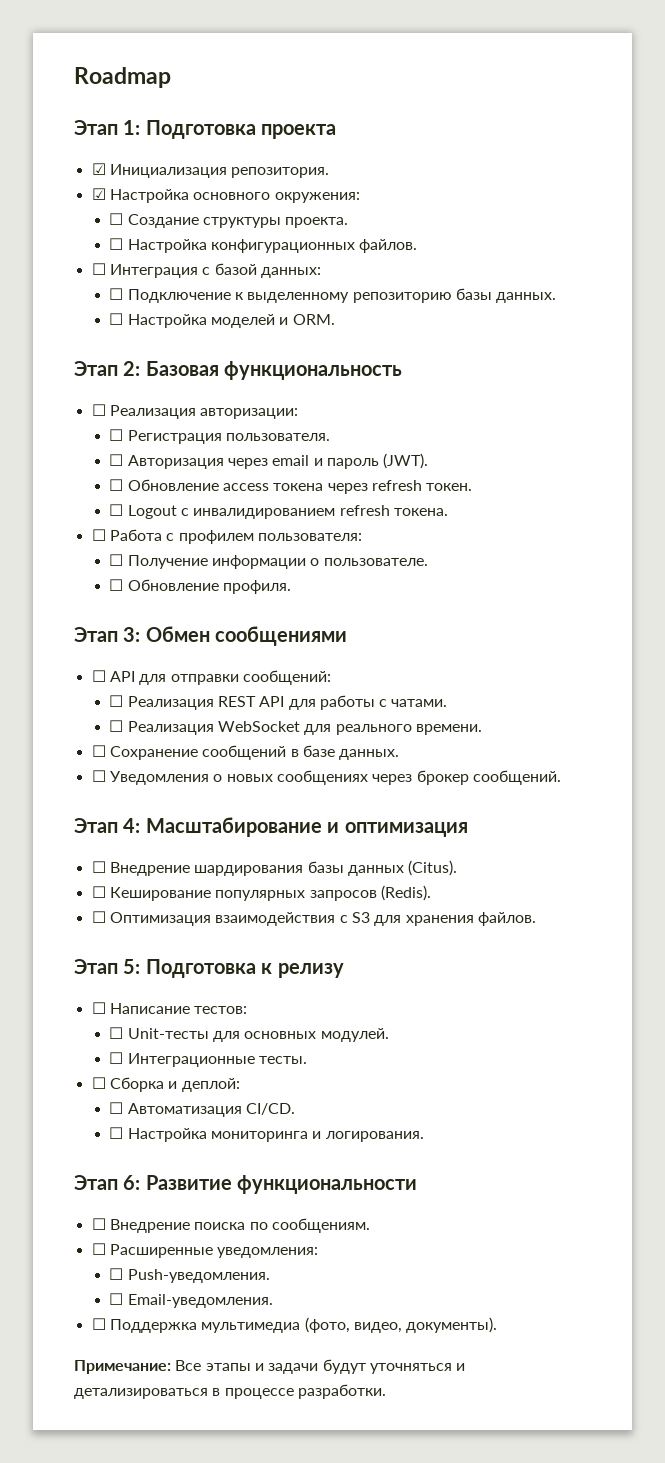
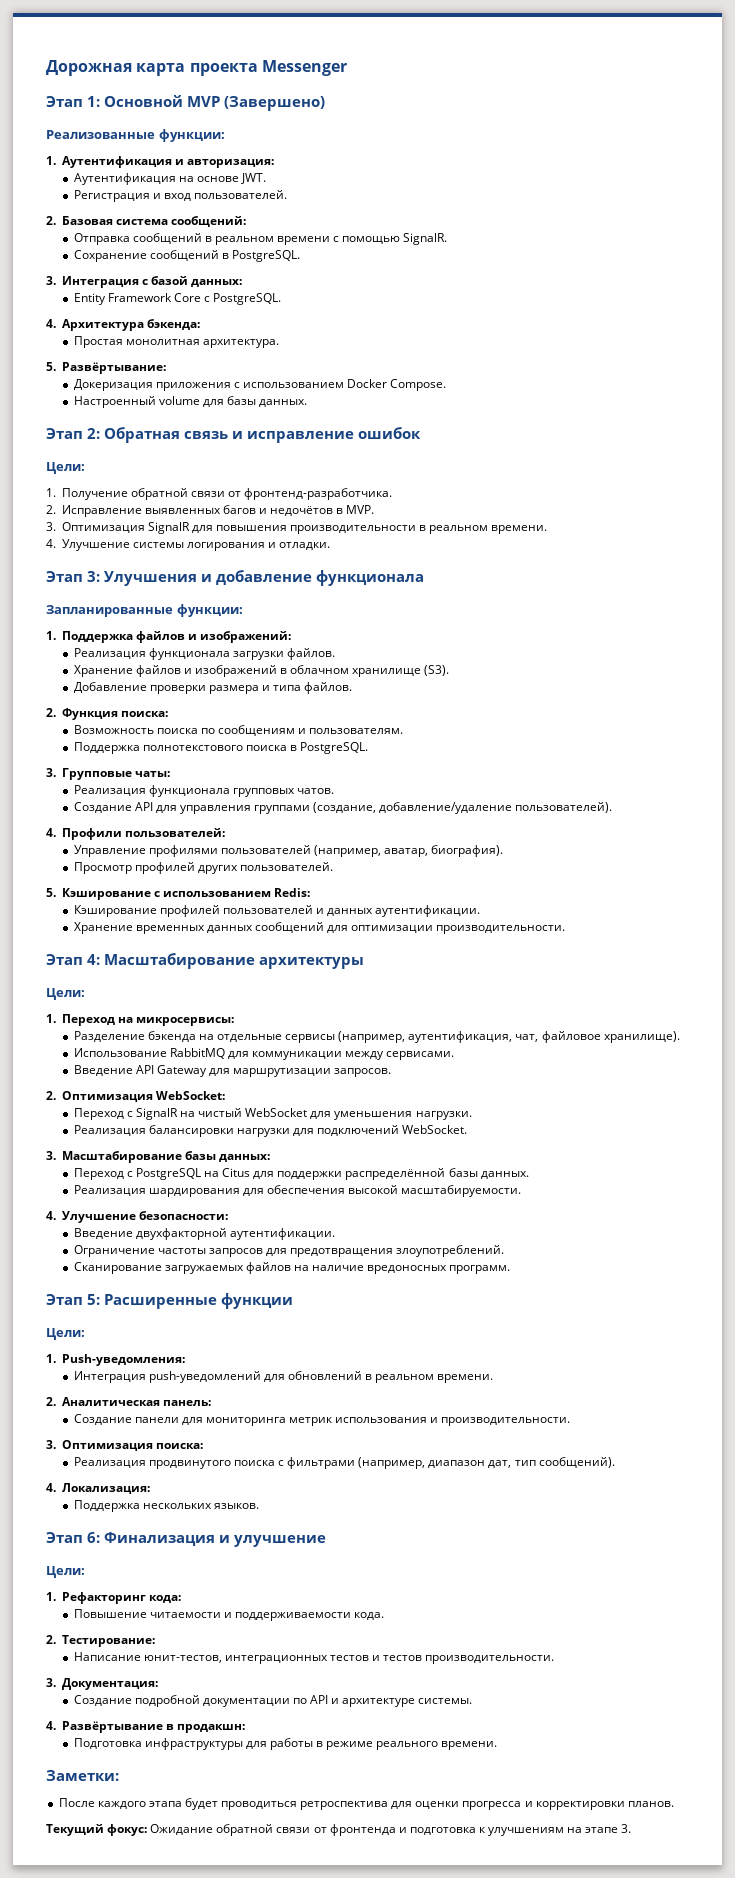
[74,67,171,88] [74,120,337,139] [91,163,330,178] [91,188,360,203] [109,213,349,228] [109,238,418,253] [91,263,321,278] [109,288,557,303] [109,313,335,328] [74,361,403,380] [91,404,299,419] [109,429,330,444] [109,453,429,469] [109,479,473,494] [109,504,448,519] [91,529,362,544] [109,554,428,569] [109,579,291,594] [74,626,348,646] [91,670,331,685] [109,695,448,710] [109,720,482,735] [91,745,400,760] [91,770,561,785] [74,817,468,837] [91,860,458,876] [91,885,431,901] [91,911,536,926] [74,959,344,978] [91,1002,248,1014] [109,1027,389,1042] [109,1052,307,1067] [91,1077,240,1092] [109,1102,295,1117] [109,1127,424,1142] [74,1175,418,1194] [91,1218,370,1233] [91,1243,319,1258] [109,1268,270,1283] [109,1293,273,1308] [91,1317,498,1333] [74,1359,466,1374] [74,1384,386,1399] Roadmap // Этап 1: Подготовка проекта // ☑ Инициализация репозитория. // ☑ Настройка основного окружения: // ☐ Создание структуры проекта. // ☐ Настройка конфигурационных файлов. // ☐ Интеграция с базой данных: // ☐ Подключение к выделенному репозиторию базы данных. // ☐ Настройка моделей и ORM. // Этап 2: Базовая функциональность // ☐ Реализация авторизации: // ☐ Регистрация пользователя. // ☐ Авторизация через email и пароль (JWT). // ☐ Обновление access токена через refresh токен. // ☐ Logout с инвалидированием refresh токена. // ☐ Работа с профилем пользователя: // ☐ Получение информации о пользователе. // ☐ Обновление профиля. // Этап 3: Обмен сообщениями // ☐ API для отправки сообщений: // ☐ Реализация REST API для работы с чатами. // ☐ Реализация WebSocket для реального времени. // ☐ Сохранение сообщений в базе данных. // ☐ Уведомления о новых сообщениях через брокер сообщений. // Этап 4: Масштабирование и оптимизация // ☐ Внедрение шардирования базы данных (Citus). // ☐ Кеширование популярных запросов (Redis). // ☐ Оптимизация взаимодействия с S3 для хранения файлов. // Этап 5: Подготовка к релизу // ☐ Написание тестов: // ☐ Unit-тесты для основных модулей. // ☐ Интеграционные тесты. // ☐ Сборка и деплой: // ☐ Автоматизация CI/CD. // ☐ Настройка мониторинга и логирования. // Этап 6: Развитие функциональности // ☐ Внедрение поиска по сообщениям. // ☐ Расширенные уведомления: // ☐ Push-уведомления. // ☐ Email-уведомления. // ☐ Поддержка мультимедиа (фото, видео, документы). // Примечание: Все этапы и задачи будут уточняться и детализироваться в процессе разработки. -> [46,60,347,76] [46,95,325,111] [46,129,225,142] [46,156,274,168] [73,173,266,185] [73,190,287,202] [46,216,246,227] [73,233,448,245] [73,250,300,262] [46,276,243,288] [73,293,282,305] [46,319,200,331] [73,336,279,348] [46,362,166,374] [73,379,447,391] [73,396,308,408] [46,427,421,443] [46,462,85,474] [46,488,393,500] [46,505,375,517] [46,522,548,534] [46,539,331,551] [46,570,424,586] [46,604,243,617] [46,631,292,643] [73,648,335,660] [73,665,450,677] [73,682,353,694] [46,708,168,720] [73,725,404,736] [73,742,369,754] [46,768,170,780] [73,785,334,797] [73,802,613,814] [46,828,225,840] [73,845,504,857] [73,862,333,874] [46,888,311,900] [73,905,481,917] [73,922,566,934] [46,953,364,969] [46,988,85,1000] [46,1014,234,1026] [73,1031,680,1043] [73,1048,455,1060] [73,1065,392,1077] [46,1091,225,1102] [73,1108,472,1120] [73,1125,468,1137] [46,1151,270,1163] [73,1168,529,1180] [73,1185,522,1197] [46,1211,228,1223] [73,1228,335,1240] [73,1245,505,1257] [73,1262,511,1274] [46,1293,293,1309] [46,1328,85,1340] [46,1354,185,1366] [73,1371,494,1383] [46,1397,211,1406] [73,1414,571,1426] [46,1440,203,1451] [73,1457,615,1469] [46,1483,150,1494] [73,1500,259,1512] [46,1532,326,1547] [46,1566,85,1578] [46,1592,181,1604] [73,1609,385,1621] [46,1635,155,1647] [73,1652,555,1664] [46,1678,158,1690] [73,1695,473,1707] [46,1721,245,1733] [73,1738,498,1750] [46,1770,119,1781] [58,1798,674,1810] [46,1824,632,1836] Дорожная карта проекта Messenger // Этап 1: Основной MVP (Завершено) // Реализованные функции: // 1. Аутентификация и авторизация: // Аутентификация на основе JWT. // Регистрация и вход пользователей. // 2. Базовая система сообщений: // Отправка сообщений в реальном времени с помощью SignalR. // Сохранение сообщений в PostgreSQL. // 3. Интеграция с базой данных: // Entity Framework Core с PostgreSQL. // 4. Архитектура бэкенда: // Простая монолитная архитектура. // 5. Развёртывание: // Докеризация приложения с использованием Docker Compose. // Настроенный volume для базы данных. // Этап 2: Обратная связь и исправление ошибок // Цели: // 1. Получение обратной связи от фронтенд-разработчика. // 2. Исправление выявленных багов и недочётов в MVP. // 3. Оптимизация SignalR для повышения производительности в реальном времени. // 4. Улучшение системы логирования и отладки. // Этап 3: Улучшения и добавление функционала // Запланированные функции: // 1. Поддержка файлов и изображений: // Реализация функционала загрузки файлов. // Хранение файлов и изображений в облачном хранилище (S3). // Добавление проверки размера и типа файлов. // 2. Функция поиска: // Возможность поиска по сообщениям и пользователям. // Поддержка полнотекстового поиска в PostgreSQL. // 3. Групповые чаты: // Реализация функционала групповых чатов. // Создание API для управления группами (создание, добавление/удаление пользователей). // 4. Профили пользователей: // Управление профилями пользователей (например, аватар, биография). // Просмотр профилей других пользователей. // 5. Кэширование с использованием Redis: // Кэширование профилей пользователей и данных аутентификации. // Хранение временных данных сообщений для оптимизации производительности. // Этап 4: Масштабирование архитектуры // Цели: // 1. Переход на микросервисы: // Разделение бэкенда на отдельные сервисы (например, аутентификация, чат, файловое хранилище). // Использование RabbitMQ для коммуникации между сервисами. // Введение API Gateway для маршрутизации запросов. // 2. Оптимизация WebSocket: // Переход с SignalR на чистый WebSocket для уменьшения нагрузки. // Реализация балансировки нагрузки для подключений WebSocket. // 3. Масштабирование базы данных: // Переход с PostgreSQL на Citus для поддержки распределённой базы данных. // Реализация шардирования для обеспечения высокой масштабируемости. // 4. Улучшение безопасности: // Введение двухфакторной аутентификации. // Ограничение частоты запросов для предотвращения злоупотреблений. // Сканирование загружаемых файлов на наличие вредоносных программ. // Этап 5: Расширенные функции // Цели: // 1. Push-уведомления: // Интеграция push-уведомлений для обновлений в реальном времени. // 2. Аналитическая панель: // Создание панели для мониторинга метрик использования и производительности. // 3. Оптимизация поиска: // Реализация продвинутого поиска с фильтрами (например, диапазон дат, тип сообщений). // 4. Локализация: // Поддержка нескольких языков. // Этап 6: Финализация и улучшение // Цели: // 1. Рефакторинг кода: // Повышение читаемости и поддерживаемости кода. // 2. Тестирование: // Написание юнит-тестов, интеграционных тестов и тестов производительности. // 3. Документация: // Создание подробной документации по API и архитектуре системы. // 4. Развёртывание в продакшн: // Подготовка инфраструктуры для работы в режиме реального времени. // Заметки: // После каждого этапа будет проводиться ретроспектива для оценки прогресса и корректировки планов. // Текущий фокус: Ожидание обратной связи от фронтенда и подготовка к улучшениям на этапе 3.

